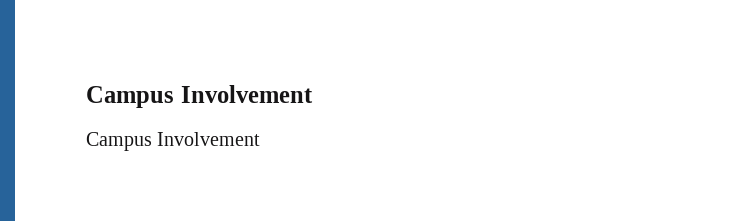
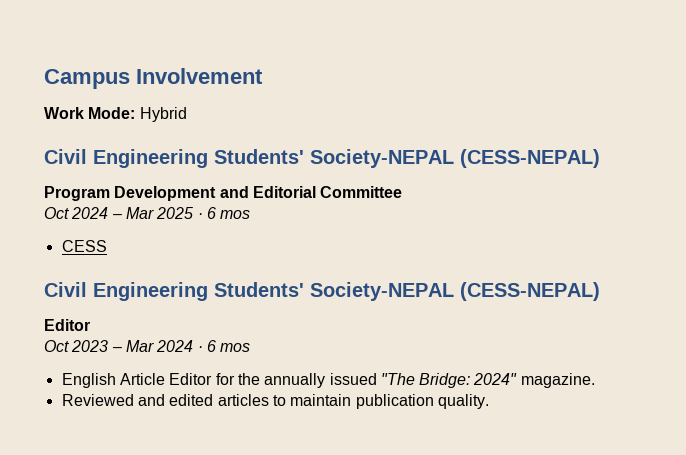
[86,132,261,151] Campus Involvement -> [44,107,187,122] [44,149,600,168] [44,186,403,201] [44,207,251,219] [61,240,107,252] [44,282,600,301] [44,319,90,331] [44,340,251,352] [61,373,595,388] [61,394,489,409] Work Mode: Hybrid // Civil Engineering Students' Society-NEPAL (CESS-NEPAL) // Program Development and Editorial Committee // Oct 2024 – Mar 2025 · 6 mos // CESS // Civil Engineering Students' Society-NEPAL (CESS-NEPAL) // Editor // Oct 2023 – Mar 2024 · 6 mos // English Article Editor for the annually issued "The Bridge: 2024" magazine. // Reviewed and edited articles to maintain publication quality.

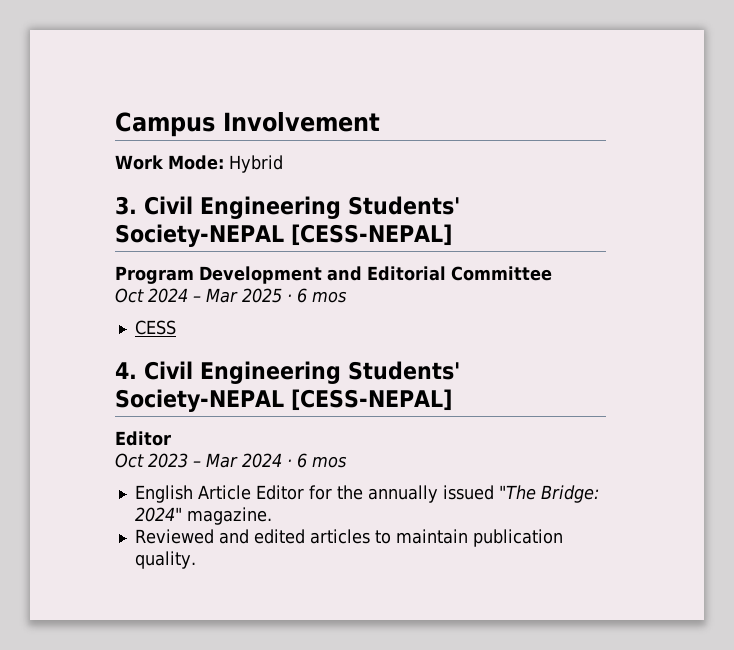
[44,149,600,168] Civil Engineering Students' Society-NEPAL (CESS-NEPAL) -> [115,196,460,219] [115,224,452,247] 3. Civil Engineering Students' Society-NEPAL [CESS-NEPAL]
[44,282,600,301] Civil Engineering Students' Society-NEPAL (CESS-NEPAL) -> [115,361,460,384] [115,389,452,412] 4. Civil Engineering Students' Society-NEPAL [CESS-NEPAL]

